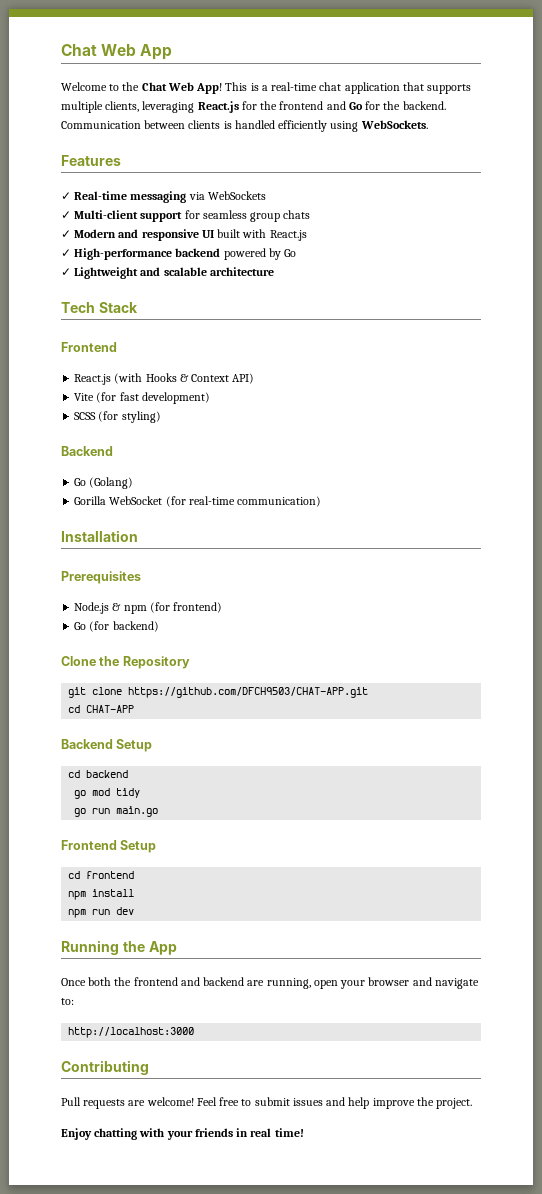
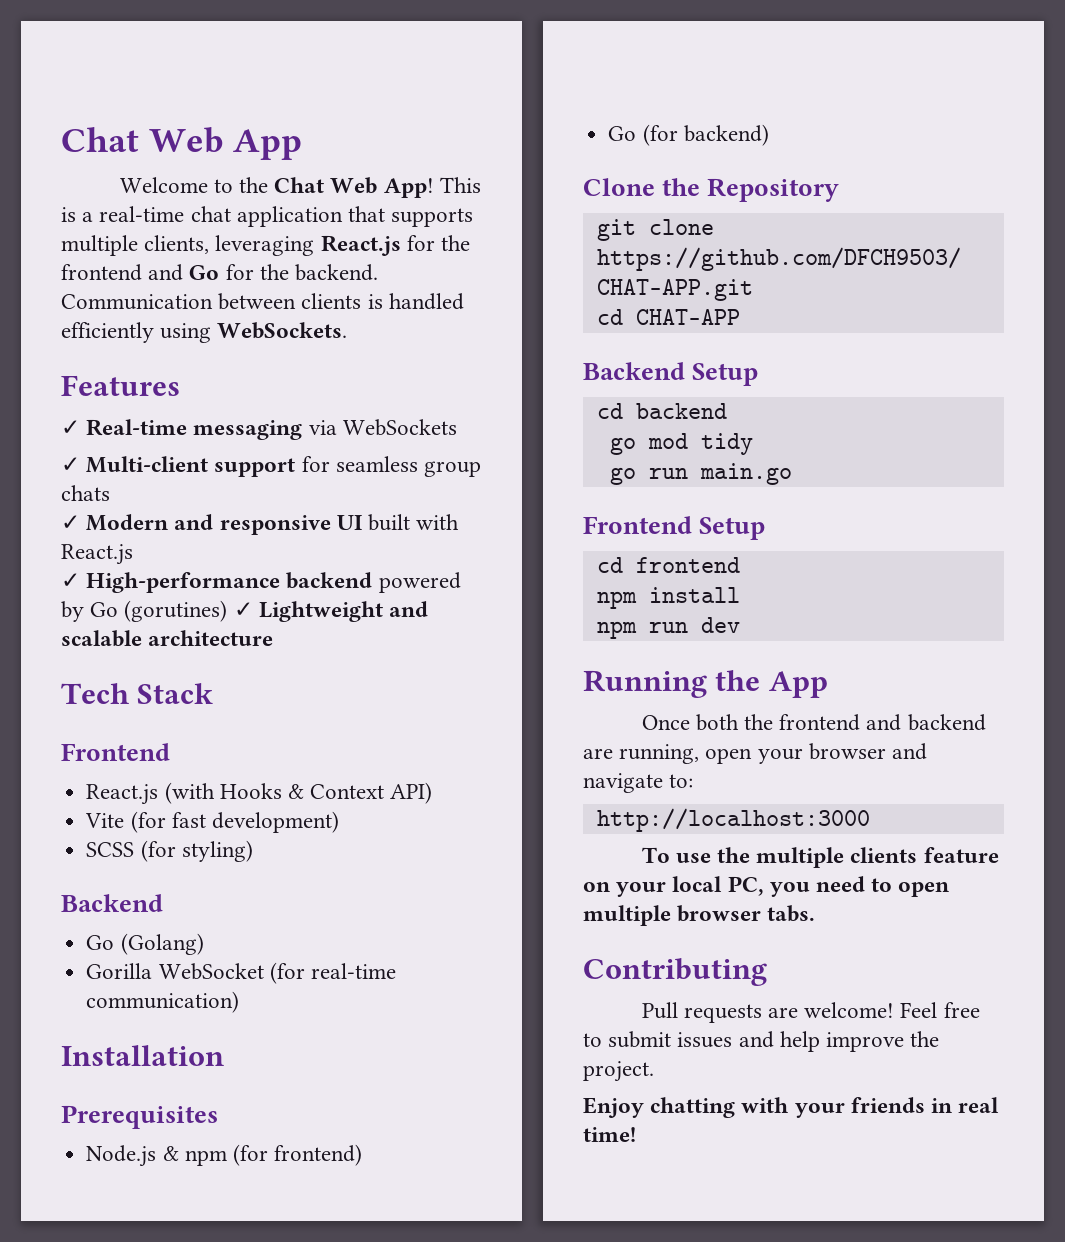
(297, 253) // -> [124,600,228,622] (gorutines)
(195, 1032) none -> [641,847,999,868] [583,876,950,897] [583,905,816,926] // To use the multiple clients feature on your local PC, you need to open multiple browser tabs.

